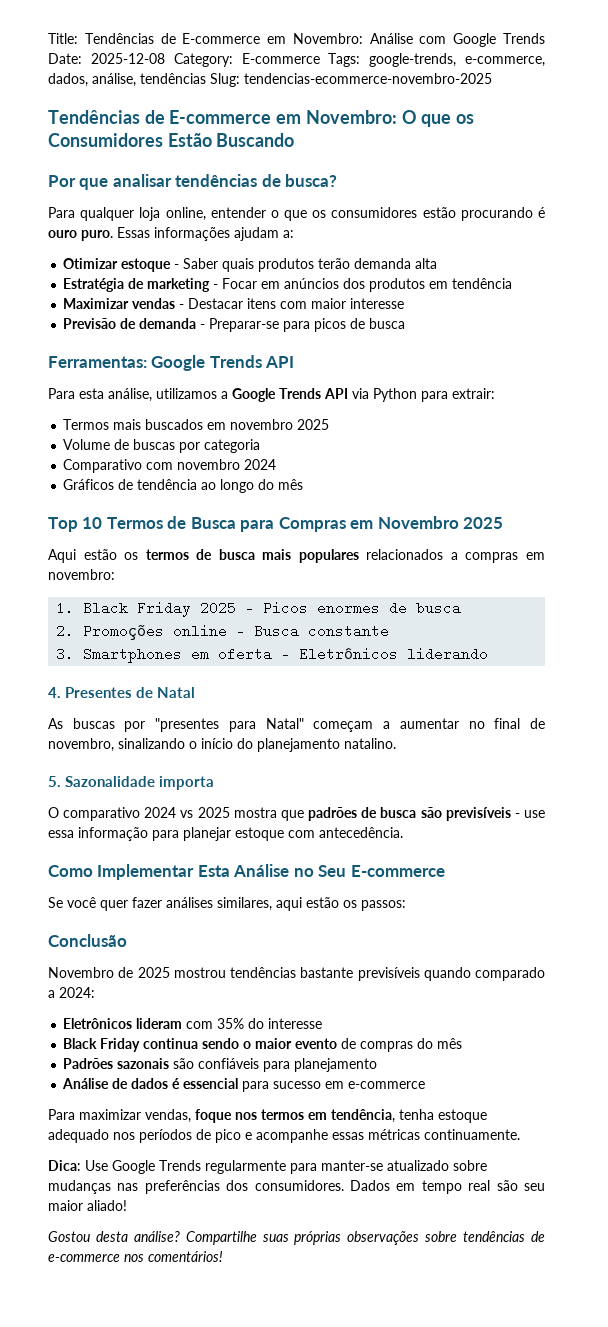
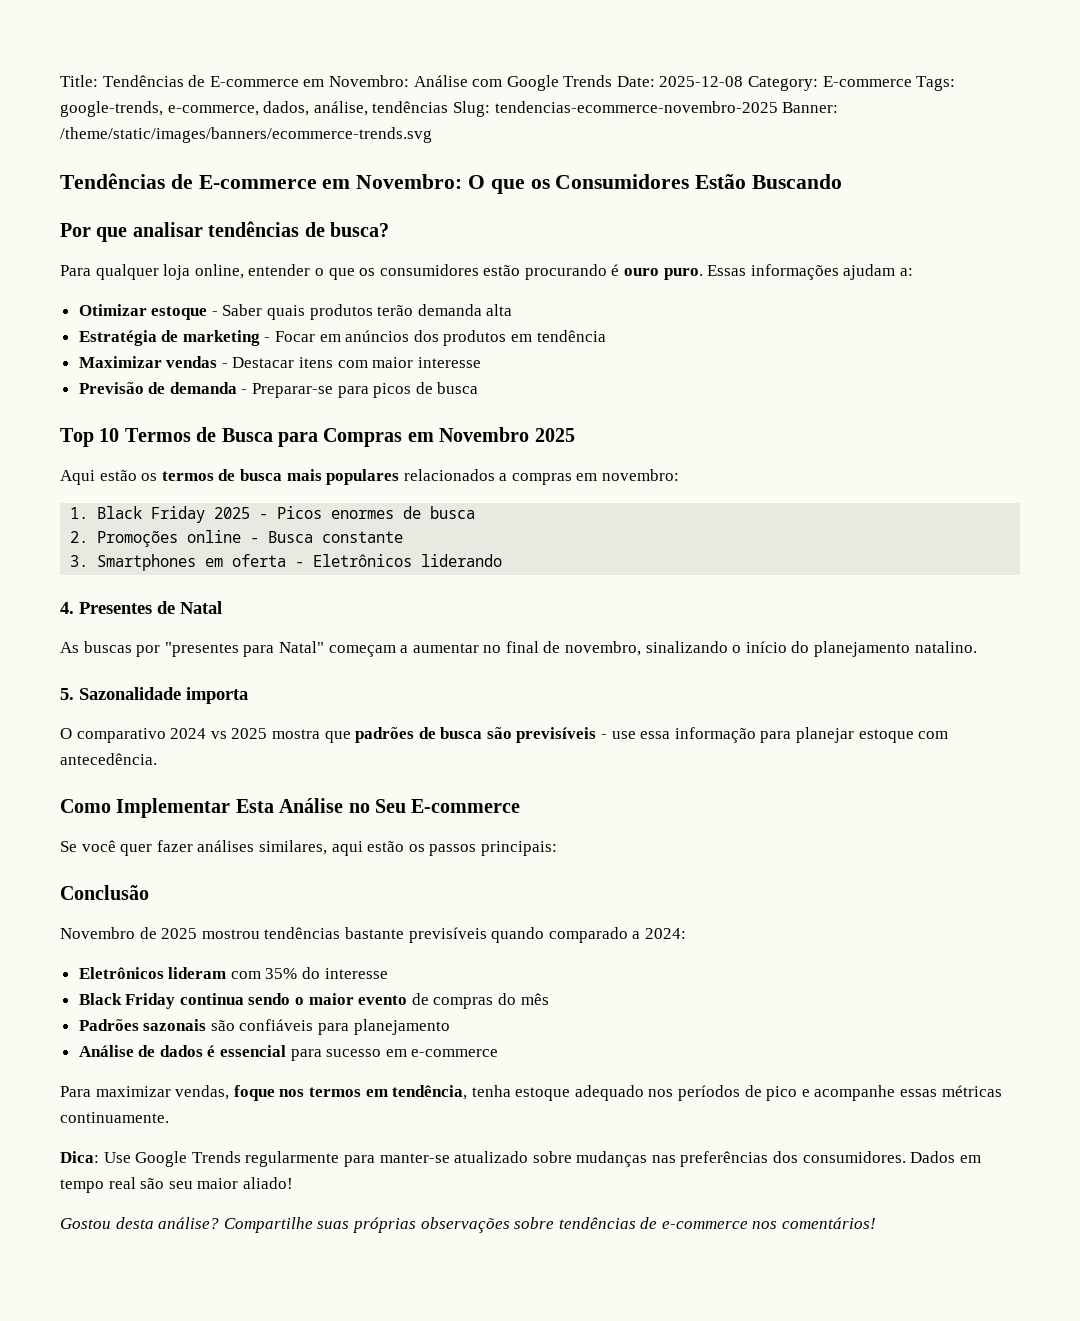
(492, 78) none -> [782,102,839,113] [60,127,432,143] Banner: /theme/static/images/banners/ecommerce-trends.svg
[48,355,295,371] [48,388,495,402] [63,419,330,430] [63,439,261,453] [63,459,277,473] [63,479,304,493] // Ferramentas: Google Trends API // Para esta análise, utilizamos a Google Trends API via Python para extrair: // Termos mais buscados em novembro 2025 // Volume de buscas por categoria // Comparativo com novembro 2024 // Gráficos de tendência ao longo do mês -> (479, 388) none
[361,900,406,911] passos: -> [429,841,557,856] passos principais:

